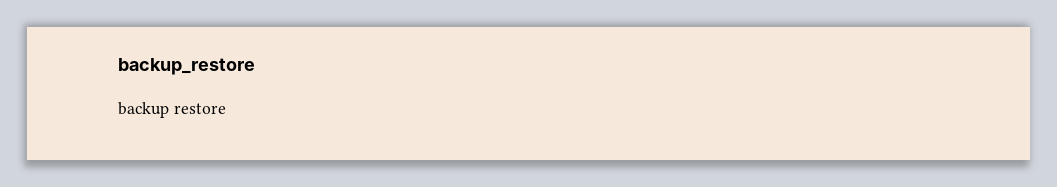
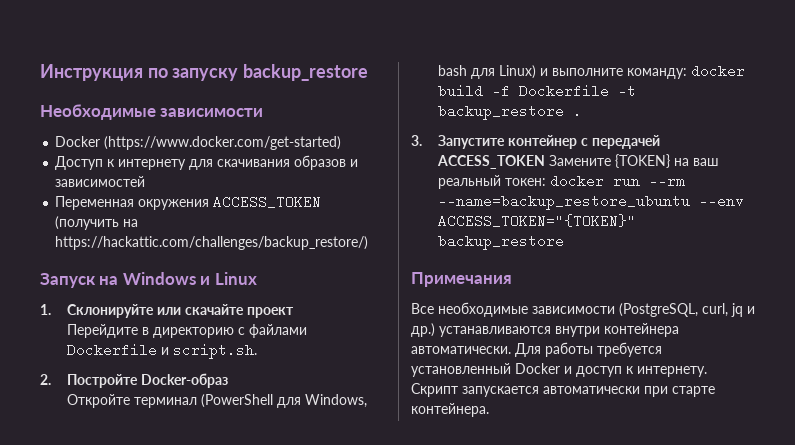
[118,58,255,75] [118,102,226,118] backup_restore // backup restore -> [40,64,369,81] [40,104,264,120] [55,136,342,150] [55,155,359,170] [55,176,146,187] [55,195,322,210] [55,216,139,230] [55,236,369,250] [40,272,257,288] [40,304,295,318] [67,324,308,338] [67,343,258,359] [40,373,229,388] [67,394,368,408] [438,64,746,79] [438,84,637,98] [438,104,583,120] [411,135,661,149] [437,154,720,169] [438,174,686,189] [438,194,745,210] [438,214,637,228] [438,234,565,250] [411,272,512,287] [411,302,755,317] [411,323,679,337] [411,342,662,357] [411,363,707,377] [411,383,715,397] [411,403,489,417] Инструкция по запуску backup_restore // Необходимые зависимости // Docker (https://www.docker.com/get-started) // Доступ к интернету для скачивания образов и зависимостей // Переменная окружения ACCESS_TOKEN (получить на https://hackattic.com/challenges/backup_restore/) // Запуск на Windows и Linux // 1. Склонируйте или скачайте проект // Перейдите в директорию с файлами Dockerfile и script.sh. // 2. Постройте Docker-образ // Откройте терминал (PowerShell для Windows, bash для Linux) и выполните команду: docker build -f Dockerfile -t backup_restore . // 3. Запустите контейнер с передачей ACCESS_TOKEN Замените {TOKEN} на ваш реальный токен: docker run --rm --name=backup_restore_ubuntu --env ACCESS_TOKEN="{TOKEN}" backup_restore // Примечания // Все необходимые зависимости (PostgreSQL, curl, jq и др.) устанавливаются внутри контейнера автоматически. Для работы требуется установленный Docker и доступ к интернету. Скрипт запускается автоматически при старте контейнера.

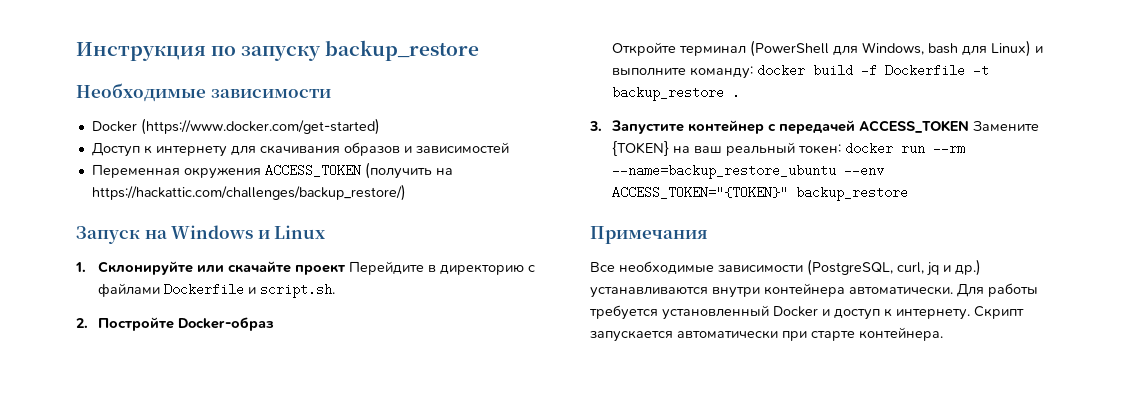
(295, 312) // -> (346, 269) none

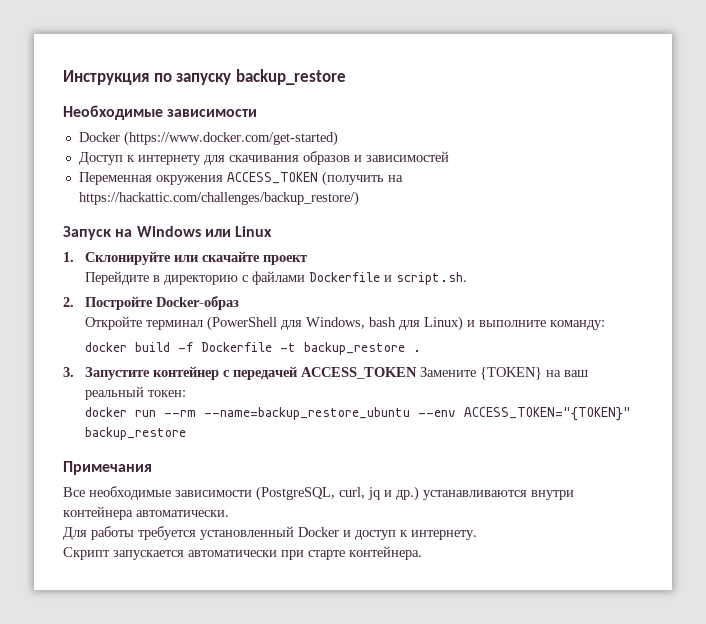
[257,230,270,239] и -> [204,229,231,237] или
(346, 269) none -> (307, 260) //
(753, 72) none -> (605, 325) //
(841, 149) none -> (186, 393) //
(953, 290) none -> (229, 513) //
(970, 314) none -> (477, 535) //

